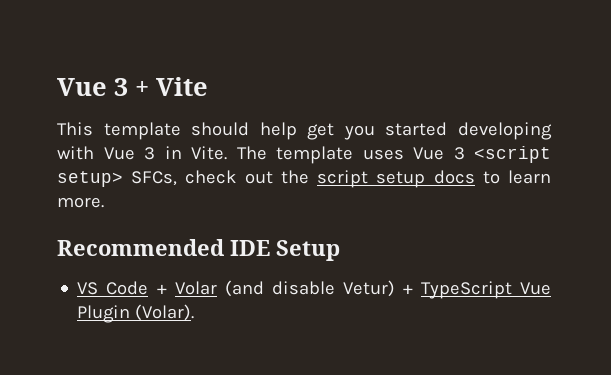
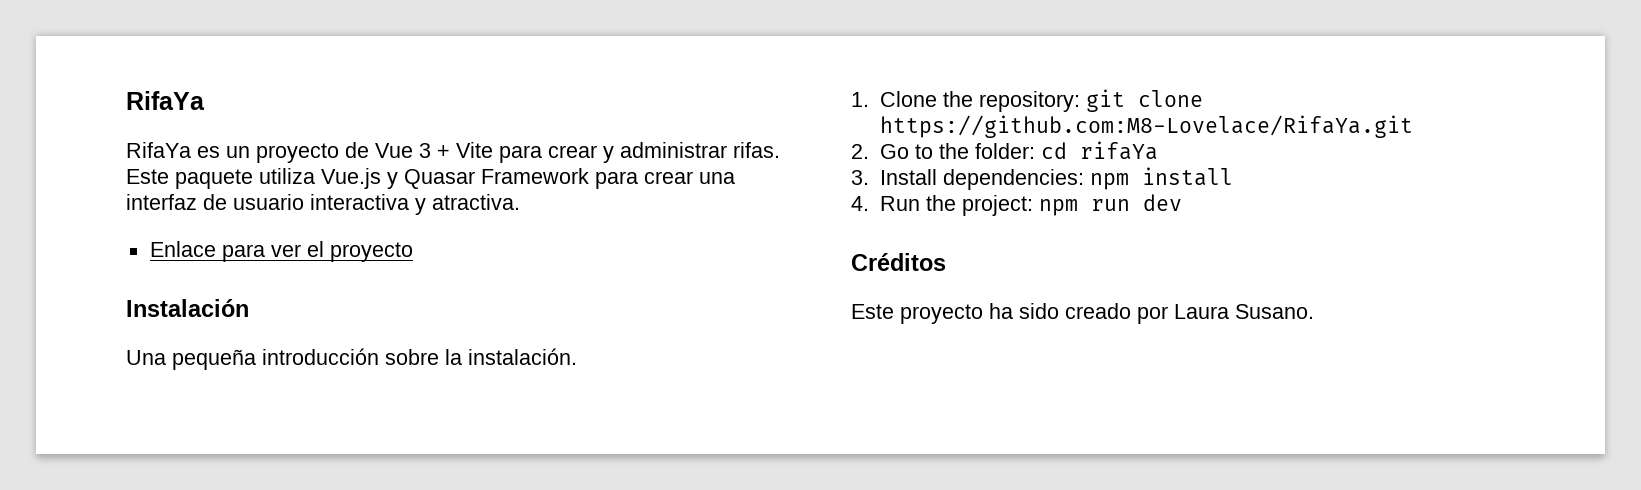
[57,77,208,96] [57,122,552,140] [57,146,551,164] [57,170,551,188] [57,197,104,208] [57,239,340,261] [77,280,551,299] [77,304,195,323] Vue 3 + Vite // This template should help get you started developing with Vue 3 in Vite. The template uses Vue 3 <script setup> SFCs, check out the script setup docs to learn more. // Recommended IDE Setup // VS Code + Volar (and disable Vetur) + TypeScript Vue Plugin (Volar). -> [126,91,205,110] [126,142,780,163] [126,168,735,189] [126,194,520,215] [149,241,413,262] [126,299,249,317] [126,348,577,370] [851,89,1203,112] [879,115,1413,138] [851,141,1158,160] [851,167,1233,190] [851,194,1182,216] [851,253,946,271] [851,303,1314,324] RifaYa // RifaYa es un proyecto de Vue 3 + Vite para crear y administrar rifas. Este paquete utiliza Vue.js y Quasar Framework para crear una interfaz de usuario interactiva y atractiva. // Enlace para ver el proyecto // Instalación // Una pequeña introducción sobre la instalación. // 1. Clone the repository: git clone https://github.com:M8-Lovelace/RifaYa.git // 2. Go to the folder: cd rifaYa // 3. Install dependencies: npm install // 4. Run the project: npm run dev // Créditos // Este proyecto ha sido creado por Laura Susano.

